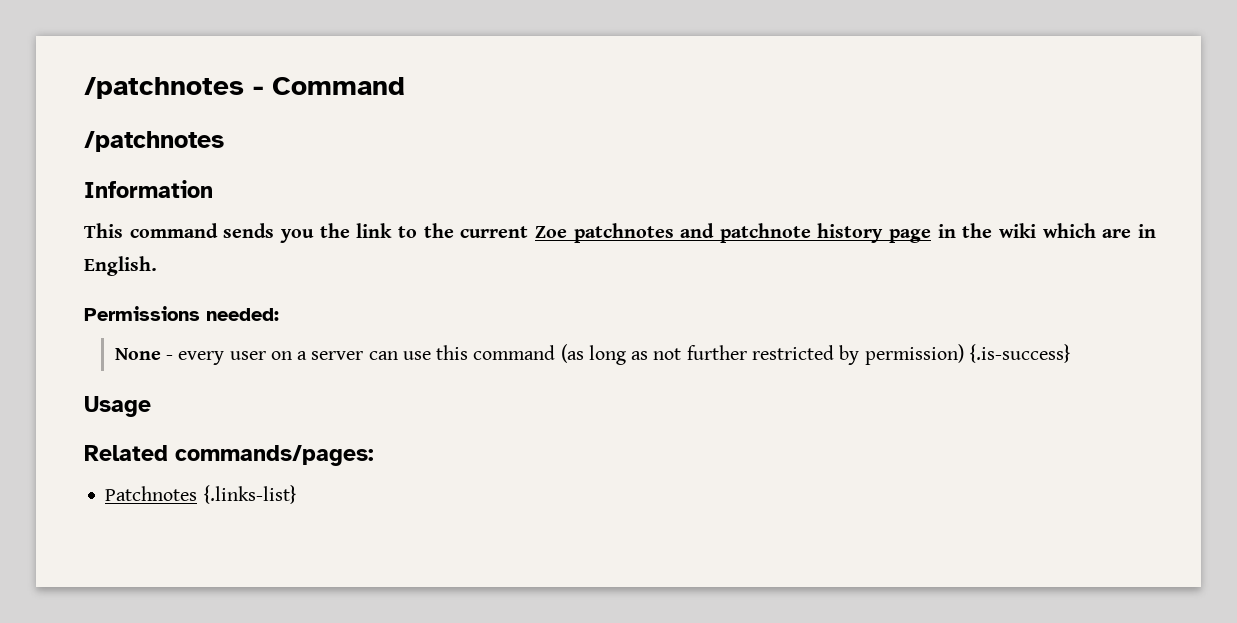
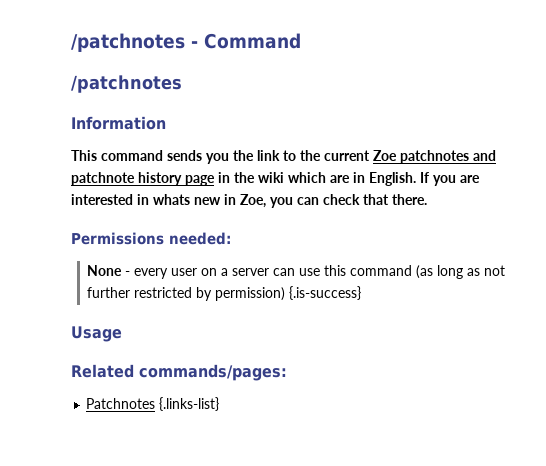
(157, 266) none -> [420,172,480,186] [71,194,427,208] If you are interested in whats new in Zoe, you can check that there.

